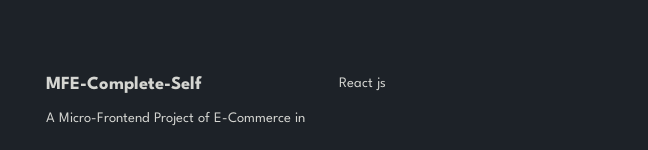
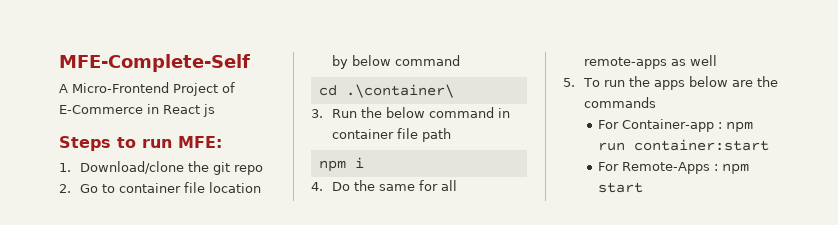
(386, 84) none -> [59,136,222,151] [59,161,264,175] [59,182,262,193] [332,55,461,69] [318,84,454,98] [311,107,511,118] [332,128,452,142] [318,157,364,172] [311,180,458,191] [584,55,718,69] [563,76,779,90] [584,97,657,108] [597,119,753,133] [597,139,769,151] [597,162,749,175] [597,182,643,193] // Steps to run MFE: // 1. Download/clone the git repo // 2. Go to container file location by below command // cd .\container\ // 3. Run the below command in container file path // npm i // 4. Do the same for all remote-apps as well // 5. To run the apps below are the commands // For Container-app : npm run container:start // For Remote-Apps : npm start

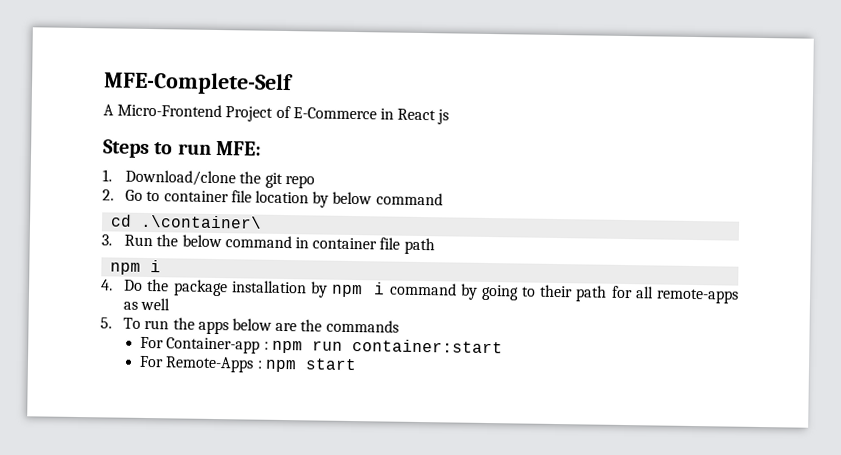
[379,184,416,191] same -> [172,279,608,302] package installation by npm i command by going to their path

